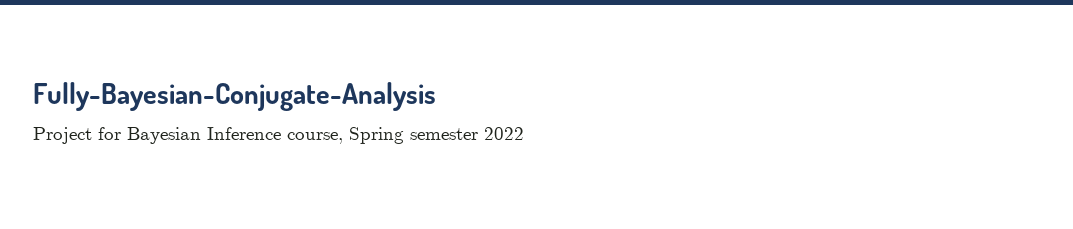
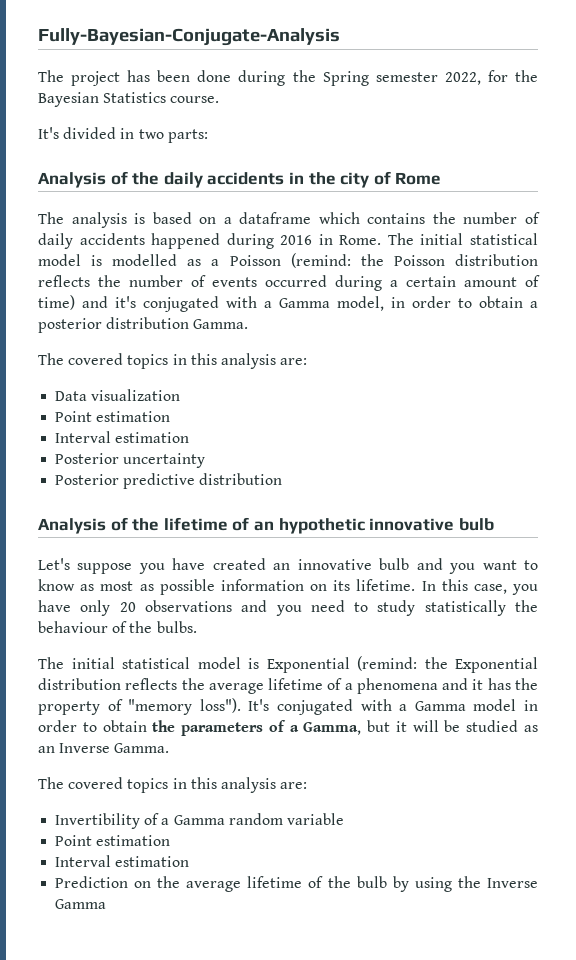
[33,127,524,144] Project for Bayesian Inference course, Spring semester 2022 -> [38,70,538,86] [38,92,220,107] [38,127,208,143] [38,171,442,188] [38,212,540,228] [38,233,538,249] [38,253,538,268] [38,275,540,291] [38,295,538,312] [38,317,249,333] [38,353,308,369] [55,389,181,401] [55,411,171,422] [55,431,190,443] [55,453,206,468] [55,473,283,489] [38,517,494,534] [38,558,538,574] [38,579,539,595] [38,600,538,616] [38,621,197,633] [38,656,538,673] [38,678,538,694] [38,698,539,715] [38,720,538,736] [38,743,170,753] [38,777,308,793] [55,813,344,829] [55,835,171,846] [55,855,190,867] [55,876,538,892] [55,899,107,909] The project has been done during the Spring semester 2022, for the Bayesian Statistics course. // It's divided in two parts: // Analysis of the daily accidents in the city of Rome // The analysis is based on a dataframe which contains the number of daily accidents happened during 2016 in Rome. The initial statistical model is modelled as a Poisson (remind: the Poisson distribution reflects the number of events occurred during a certain amount of time) and it's conjugated with a Gamma model, in order to obtain a posterior distribution Gamma. // The covered topics in this analysis are: // Data visualization // Point estimation // Interval estimation // Posterior uncertainty // Posterior predictive distribution // Analysis of the lifetime of an hypothetic innovative bulb // Let's suppose you have created an innovative bulb and you want to know as most as possible information on its lifetime. In this case, you have only 20 observations and you need to study statistically the behaviour of the bulbs. // The initial statistical model is Exponential (remind: the Exponential distribution reflects the average lifetime of a phenomena and it has the property of "memory loss"). It's conjugated with a Gamma model in order to obtain the parameters of a Gamma, but it will be studied as an Inverse Gamma. // The covered topics in this analysis are: // Invertibility of a Gamma random variable // Point estimation // Interval estimation // Prediction on the average lifetime of the bulb by using the Inverse Gamma

